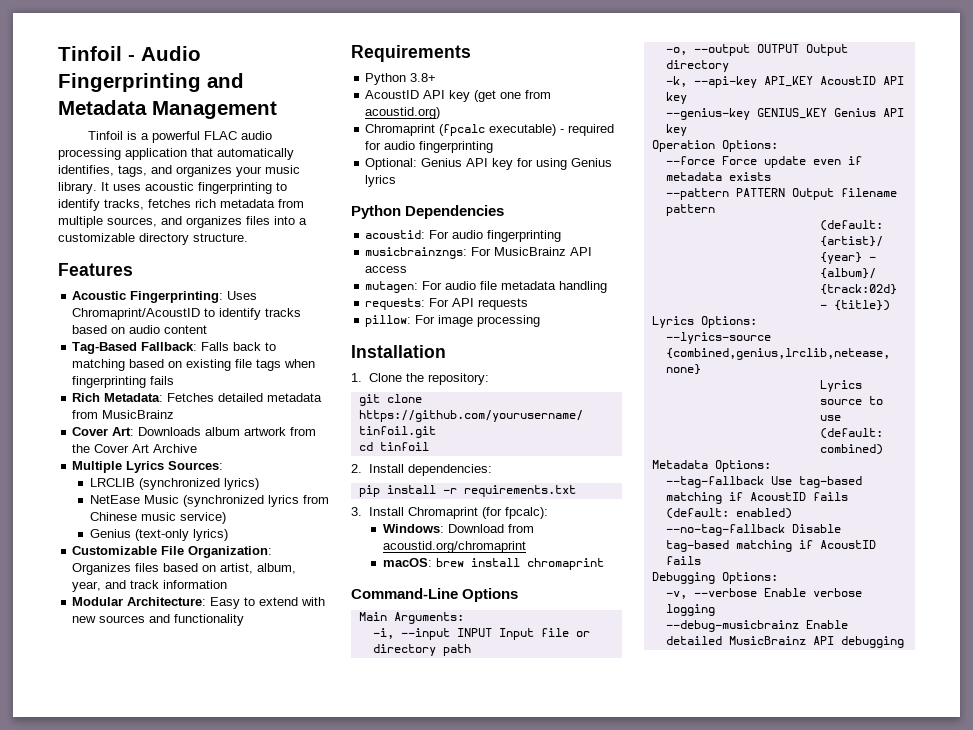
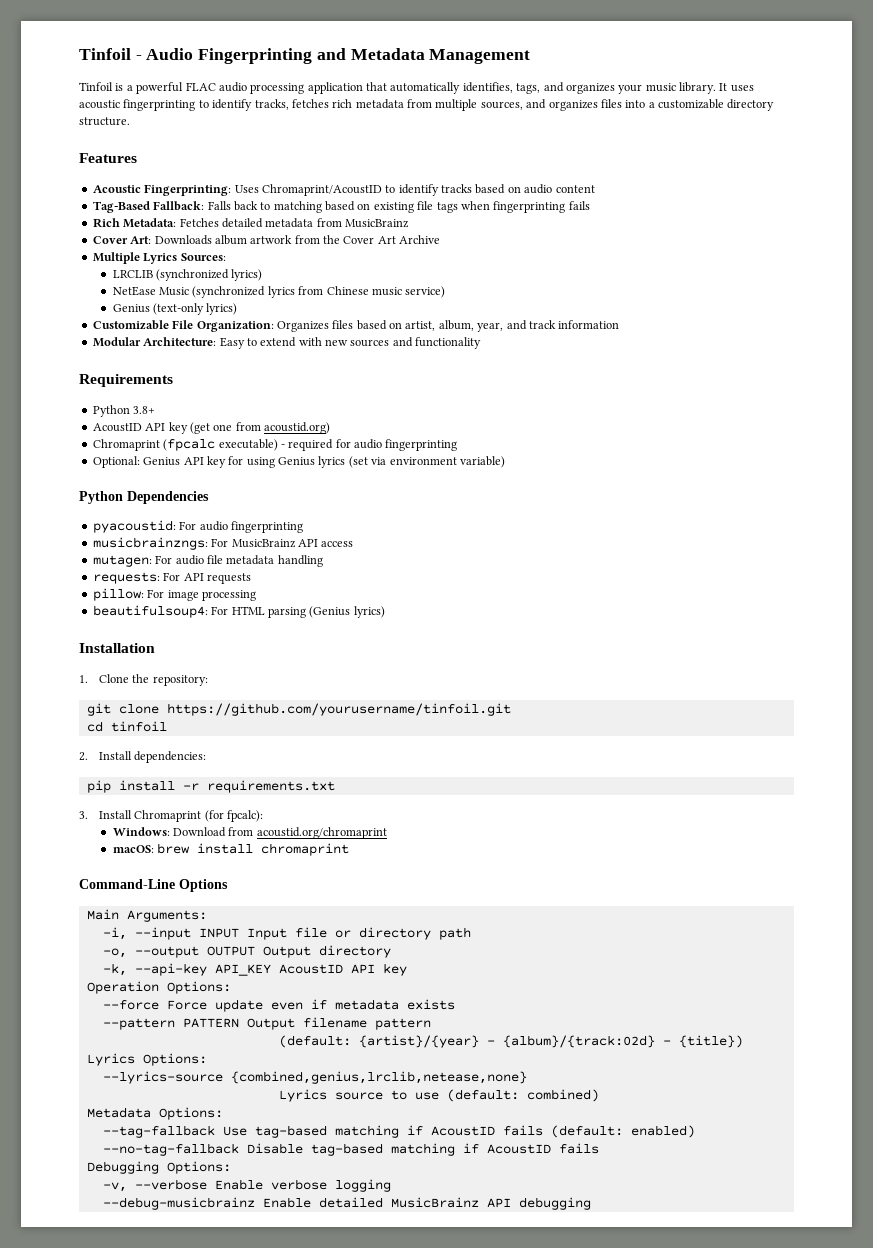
(397, 181) none -> [348,456,505,468] (set via environment variable)
[365,230,426,239] acoustid: -> [92,520,176,533] pyacoustid:
(541, 321) none -> [92,605,385,618] // beautifulsoup4: For HTML parsing (Genius lyrics)
[665,108,904,120] [665,124,687,136] // --genius-key GENIUS_KEY Genius API key -> (407, 969) none

